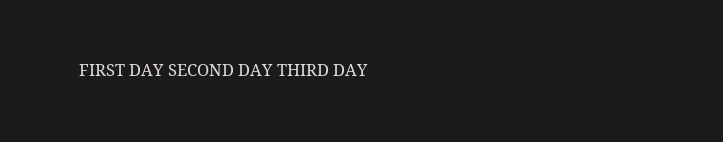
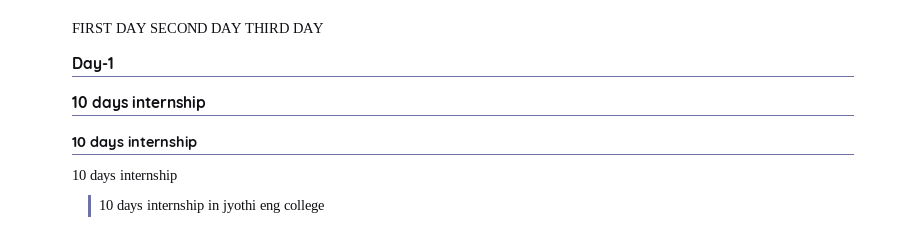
(369, 70) none -> [72,57,114,72] [72,96,207,111] [72,136,197,150] [72,170,177,183] [98,200,324,213] // Day-1 // 10 days internship // 10 days internship // 10 days internship // 10 days internship in jyothi eng college

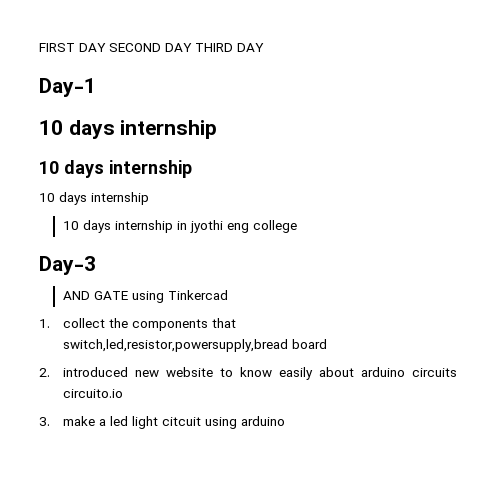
(324, 206) none -> [39,256,96,275] [62,290,228,303] [39,318,236,331] [62,339,327,352] [39,367,457,380] [62,389,123,398] [39,416,285,429] // Day-3 // AND GATE using Tinkercad // 1. collect the components that switch,led,resistor,powersupply,bread board // 2. introduced new website to know easily about arduino circuits circuito.io // 3. make a led light citcuit using arduino

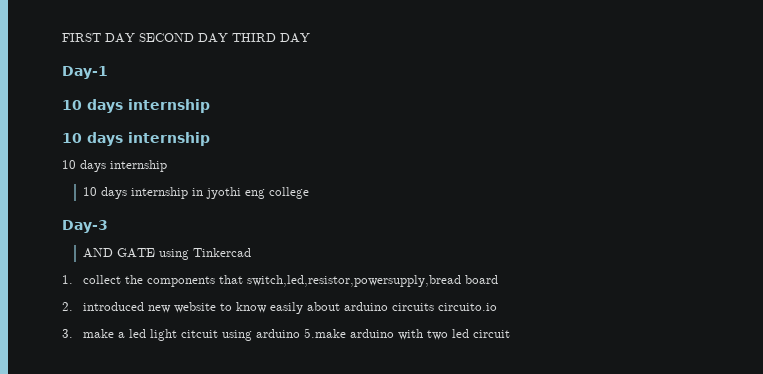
(285, 421) none -> [303,328,510,340] 5.make arduino with two led circuit

